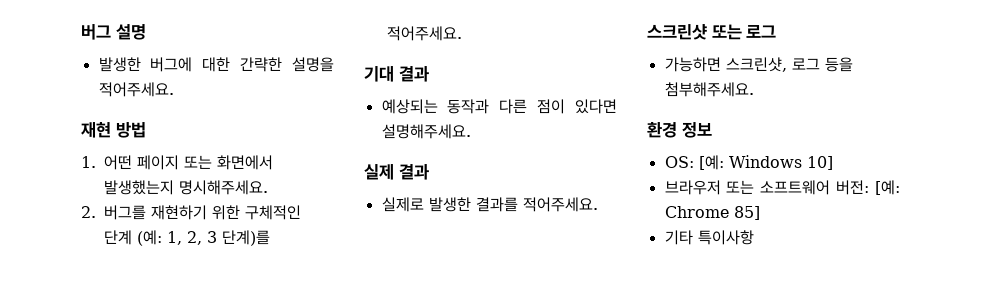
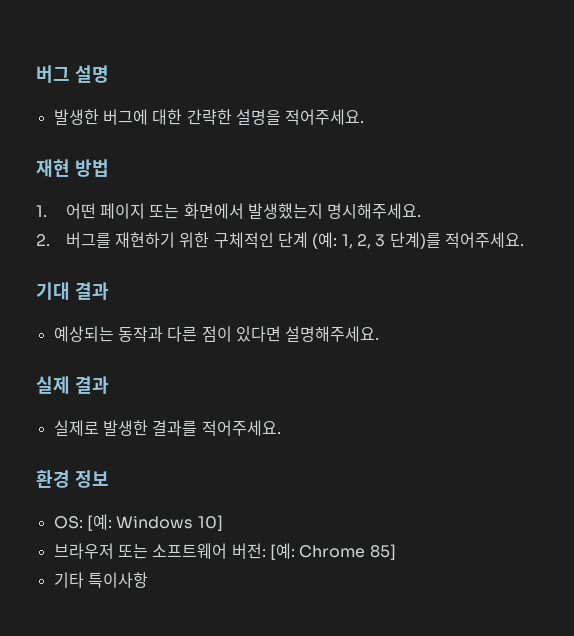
[647,24,777,40] [664,57,853,72] [664,82,754,97] // 스크린샷 또는 로그 // 가능하면 스크린샷, 로그 등을 첨부해주세요. -> (281, 428) none

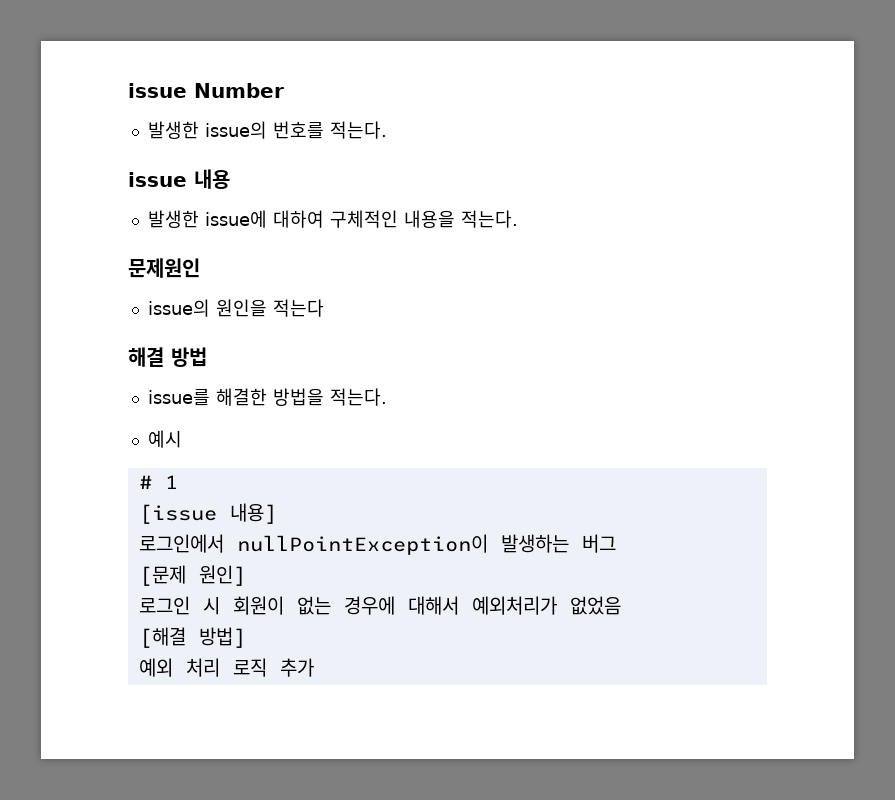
[36,65,109,83] [53,109,365,125] [36,159,109,177] [36,203,422,219] [36,232,524,249] [36,282,109,300] [53,326,380,342] [36,376,109,394] [53,420,281,436] [36,470,109,488] [53,514,223,531] [53,543,396,560] [53,572,148,588] 버그 설명 // 발생한 버그에 대한 간략한 설명을 적어주세요. // 재현 방법 // 1. 어떤 페이지 또는 화면에서 발생했는지 명시해주세요. // 2. 버그를 재현하기 위한 구체적인 단계 (예: 1, 2, 3 단계)를 적어주세요. // 기대 결과 // 예상되는 동작과 다른 점이 있다면 설명해주세요. // 실제 결과 // 실제로 발생한 결과를 적어주세요. // 환경 정보 // OS: [예: Windows 10] // 브라우저 또는 소프트웨어 버전: [예: Chrome 85] // 기타 특이사항 -> [128,83,284,98] [147,121,387,139] [128,169,230,189] [147,210,518,228] [128,258,200,278] [147,299,324,317] [128,347,207,367] [147,388,387,406] [147,430,182,448] [138,475,178,489] [138,503,277,524] [138,534,616,555] [138,565,246,586] [138,596,621,615] [138,627,246,648] [138,658,314,677] issue Number // 발생한 issue의 번호를 적는다. // issue 내용 // 발생한 issue에 대하여 구체적인 내용을 적는다. // 문제원인 // issue의 원인을 적는다 // 해결 방법 // issue를 해결한 방법을 적는다. // 예시 // # 1 // [issue 내용] // 로그인에서 nullPointException이 발생하는 버그 // [문제 원인] // 로그인 시 회원이 없는 경우에 대해서 예외처리가 없었음 // [해결 방법] // 예외 처리 로직 추가

